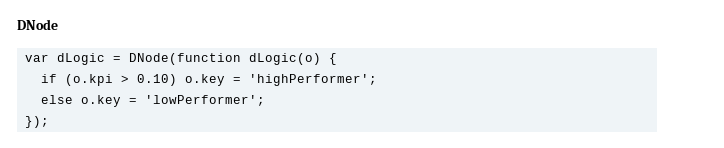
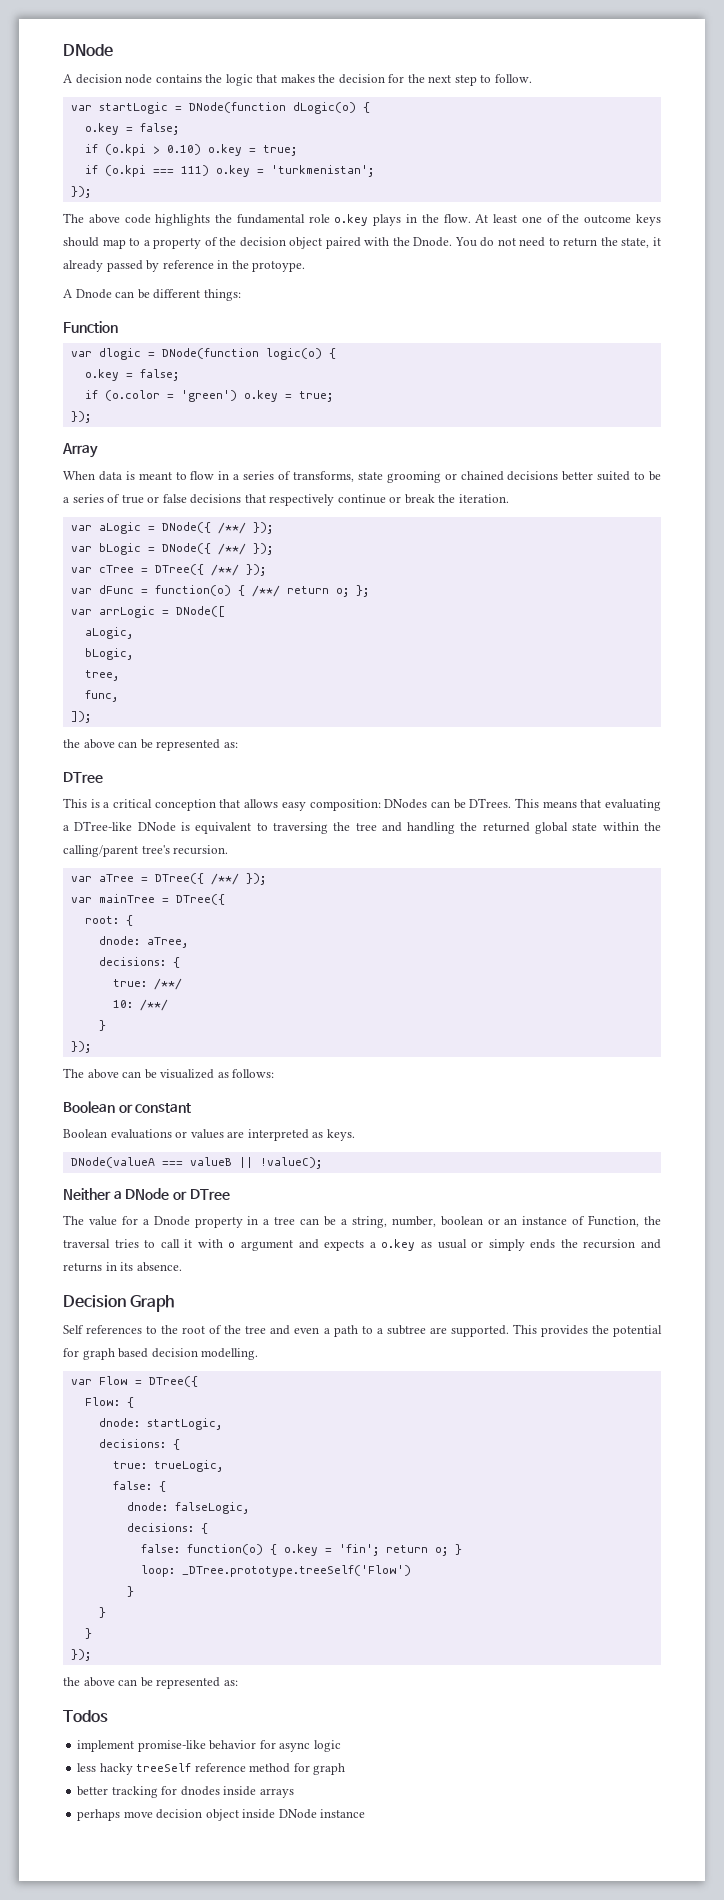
[17,19,58,30] [24,53,105,65] DNode // var dLogic -> [63,44,113,57] [63,74,532,86] [70,102,168,114] DNode // A decision node contains the logic that makes the decision for the next step to follow. // var startLogic
(337, 59) none -> [84,123,179,135] // o.key = false;
[248,74,377,86] [40,95,265,107] [24,116,49,128] 'highPerformer'; // else o.key = 'lowPerformer'; // }); -> [262,145,297,156] [84,165,374,177] [70,186,91,198] [63,213,661,226] [63,237,661,249] [63,260,306,272] [63,289,241,301] [63,321,118,333] [70,348,336,360] [84,369,179,381] [84,390,333,402] [70,411,91,423] [62,443,98,458] [63,471,662,483] [63,494,509,506] [70,522,273,534] [70,543,273,555] [70,564,266,576] [70,585,369,597] [70,606,225,618] [84,627,133,639] [84,648,133,660] [84,670,119,681] [84,690,118,702] [70,711,91,723] [63,739,238,751] [63,772,103,783] [63,798,661,811] [63,821,661,834] [63,845,229,857] [70,873,266,885] [70,894,225,905] [84,915,133,926] [98,936,188,948] [98,957,180,968] [112,978,182,990] [112,999,168,1011] [98,1020,106,1031] [70,1041,91,1053] [63,1068,275,1079] [63,1101,192,1113] [63,1129,355,1141] [70,1157,322,1169] [63,1188,230,1200] [63,1215,661,1228] [63,1239,661,1251] [63,1262,182,1272] [63,1295,175,1312] [63,1324,662,1337] [63,1348,259,1360] [70,1376,198,1387] [84,1397,134,1408] [98,1418,222,1430] [98,1439,180,1450] [112,1460,223,1472] [112,1481,166,1492] [126,1502,249,1514] [126,1523,208,1534] [140,1544,462,1556] [140,1565,411,1577] [126,1586,134,1597] [98,1607,106,1618] [84,1628,92,1639] [70,1649,91,1661] [63,1677,238,1689] [63,1710,108,1723] [77,1740,341,1752] [77,1763,346,1775] [77,1786,294,1798] [77,1809,366,1821] true; // if (o.kpi === 111) o.key = 'turkmenistan'; // }); // The above code highlights the fundamental role o.key plays in the flow. At least one of the outcome keys should map to a property of the decision object paired with the Dnode. You do not need to return the state, it already passed by reference in the protoype. // A Dnode can be different things: // Function // var dlogic = DNode(function logic(o) { // o.key = false; // if (o.color = 'green') o.key = true; // }); // Array // When data is meant to flow in a series of transforms, state grooming or chained decisions better suited to be a series of true or false decisions that respectively continue or break the iteration. // var aLogic = DNode({ /**/ }); // var bLogic = DNode({ /**/ }); // var cTree = DTree({ /**/ }); // var dFunc = function(o) { /**/ return o; }; // var arrLogic = DNode([ // aLogic, // bLogic, // tree, // func, // ]); // the above can be represented as: // DTree // This is a critical conception that allows easy composition: DNodes can be DTrees. This means that evaluating a DTree-like DNode is equivalent to traversing the tree and handling the returned global state within the calling/parent tree's recursion. // var aTree = DTree({ /**/ }); // var mainTree = DTree({ // root: { // dnode: aTree, // decisions: { // true: /**/ // 10: /**/ // } // }); // The above can be visualized as follows: // Boolean or constant // Boolean evaluations or values are interpreted as keys. // DNode(valueA === valueB || !valueC); // Neither a DNode or DTree // The value for a Dnode property in a tree can be a string, number, boolean or an instance of Function, the traversal tries to call it with o argument and expects a o.key as usual or simply ends the recursion and returns in its absence. // Decision Graph // Self references to the root of the tree and even a path to a subtree are supported. This provides the potential for graph based decision modelling. // var Flow = DTree({ // Flow: { // dnode: startLogic, // decisions: { // true: trueLogic, // false: { // dnode: falseLogic, // decisions: { // false: function(o) { o.key = 'fin'; return o; } // loop: _DTree.prototype.treeSelf('Flow') // } // } // } // }); // the above can be represented as: // Todos // implement promise-like behavior for async logic // less hacky treeSelf reference method for graph // better tracking for dnodes inside arrays // perhaps move decision object inside DNode instance

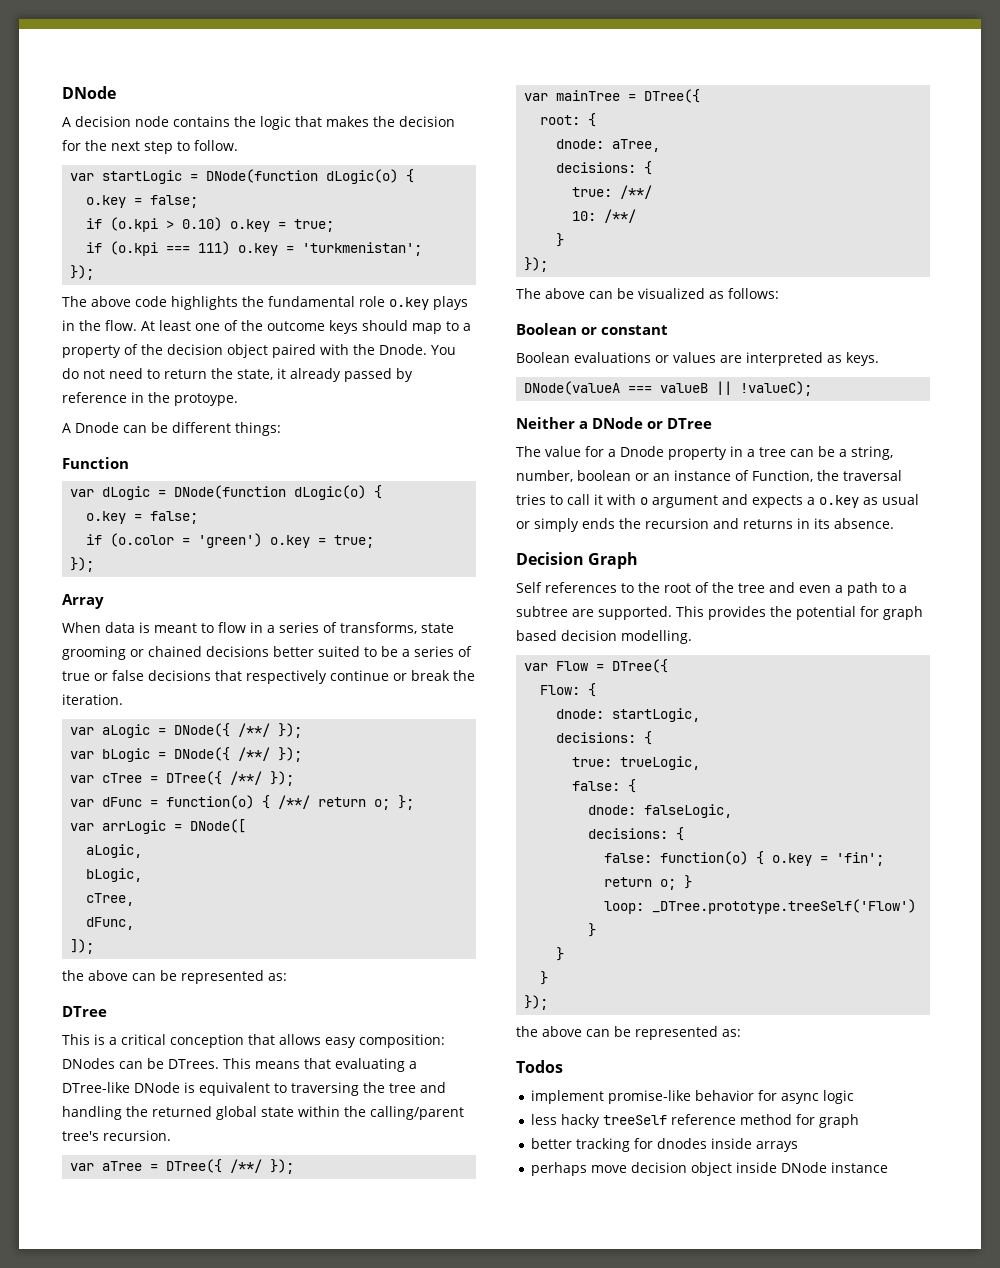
[98,348,322,360] dlogic = DNode(function logic(o) -> [102,485,367,500] dLogic = DNode(function dLogic(o)
[84,670,119,681] [84,690,118,702] tree, // func, -> [86,893,135,906] [86,917,135,930] cTree, // dFunc,

